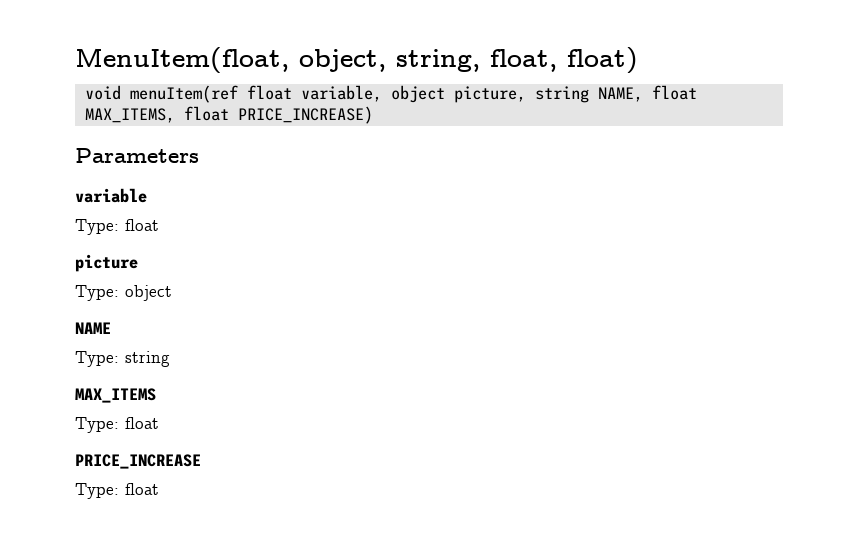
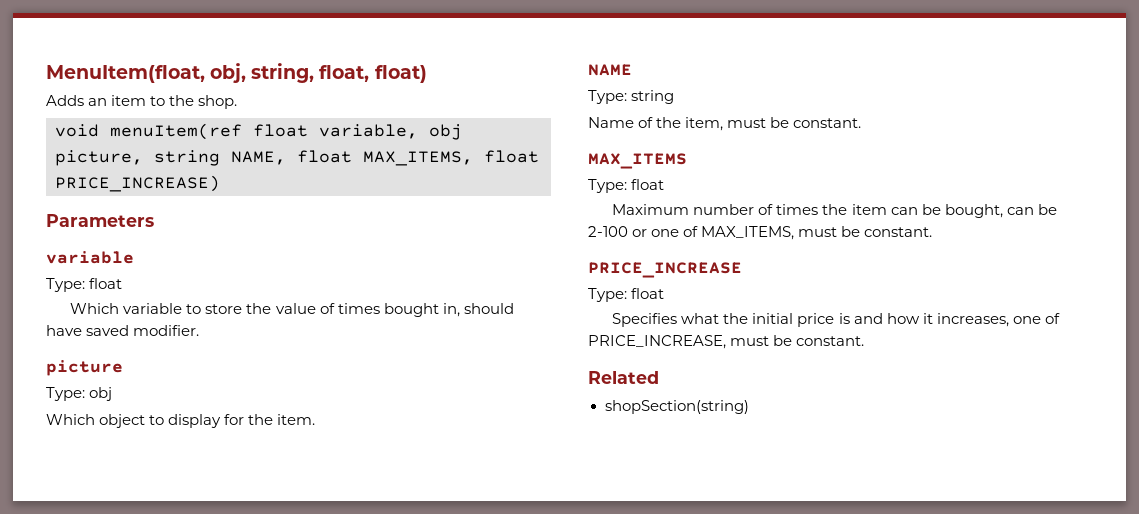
[299,49,386,72] object, -> [210,63,247,83] obj,
(638, 60) none -> [46,95,238,109] // Adds an item to the shop.
[390,85,445,103] object -> [429,124,462,140] obj
(159, 225) none -> [70,303,514,317] [46,325,200,336] // Which variable to store the value of times bought in, should have saved modifier.
[125,285,172,301] [75,322,111,334] [75,351,170,367] [75,388,156,403] [75,417,159,433] [75,454,201,469] [75,483,159,499] object // NAME // Type: string // MAX_ITEMS // Type: float // PRICE_INCREASE // Type: float -> [89,387,113,401] [46,414,316,428] [588,64,632,76] [588,90,675,104] [588,117,862,131] [588,153,687,169] [588,179,665,193] [612,204,1057,218] [588,226,933,240] [588,262,742,278] [588,288,665,302] [612,313,1060,327] [588,335,865,349] [588,371,659,384] [604,400,749,414] obj // Which object to display for the item. // NAME // Type: string // Name of the item, must be constant. // MAX_ITEMS // Type: float // Maximum number of times the item can be bought, can be 2-100 or one of MAX_ITEMS, must be constant. // PRICE_INCREASE // Type: float // Specifies what the initial price is and how it increases, one of PRICE_INCREASE, must be constant. // Related // shopSection(string)

